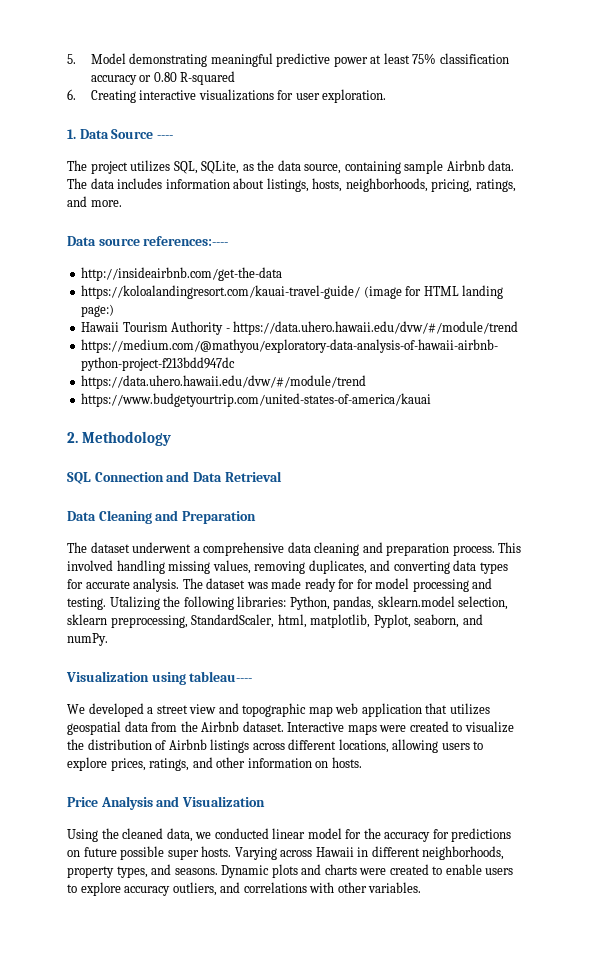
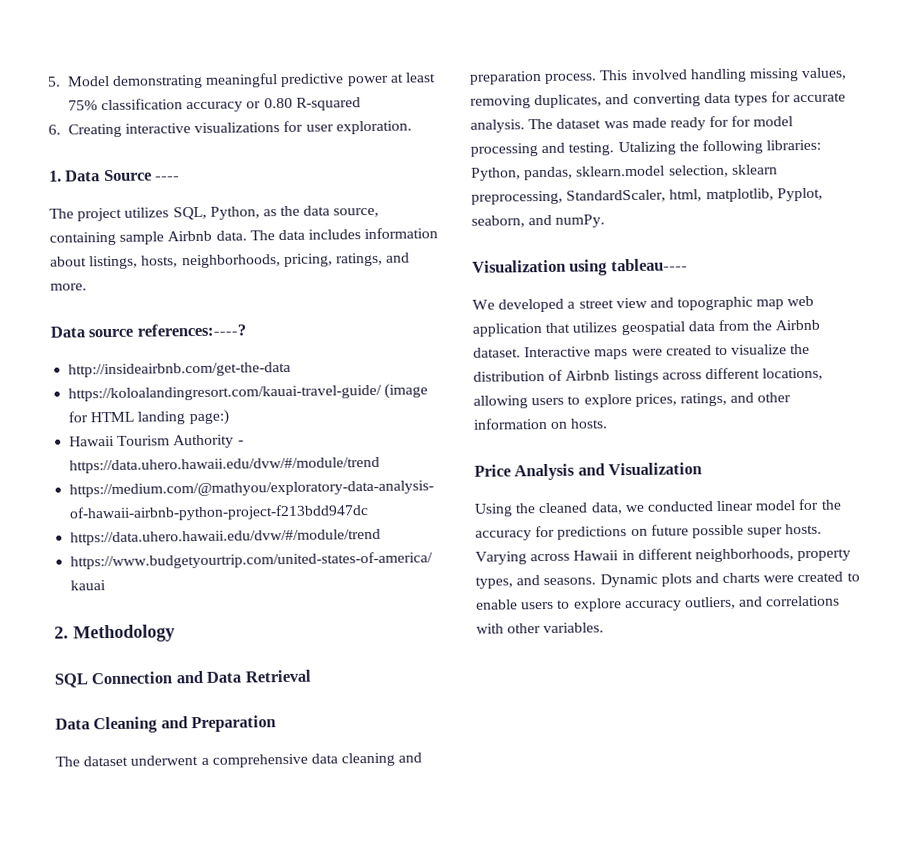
[201,161,240,174] SQLite, -> [209,206,260,220] Python,
[143,236,229,246] references:---- -> [136,323,246,337] references:----?

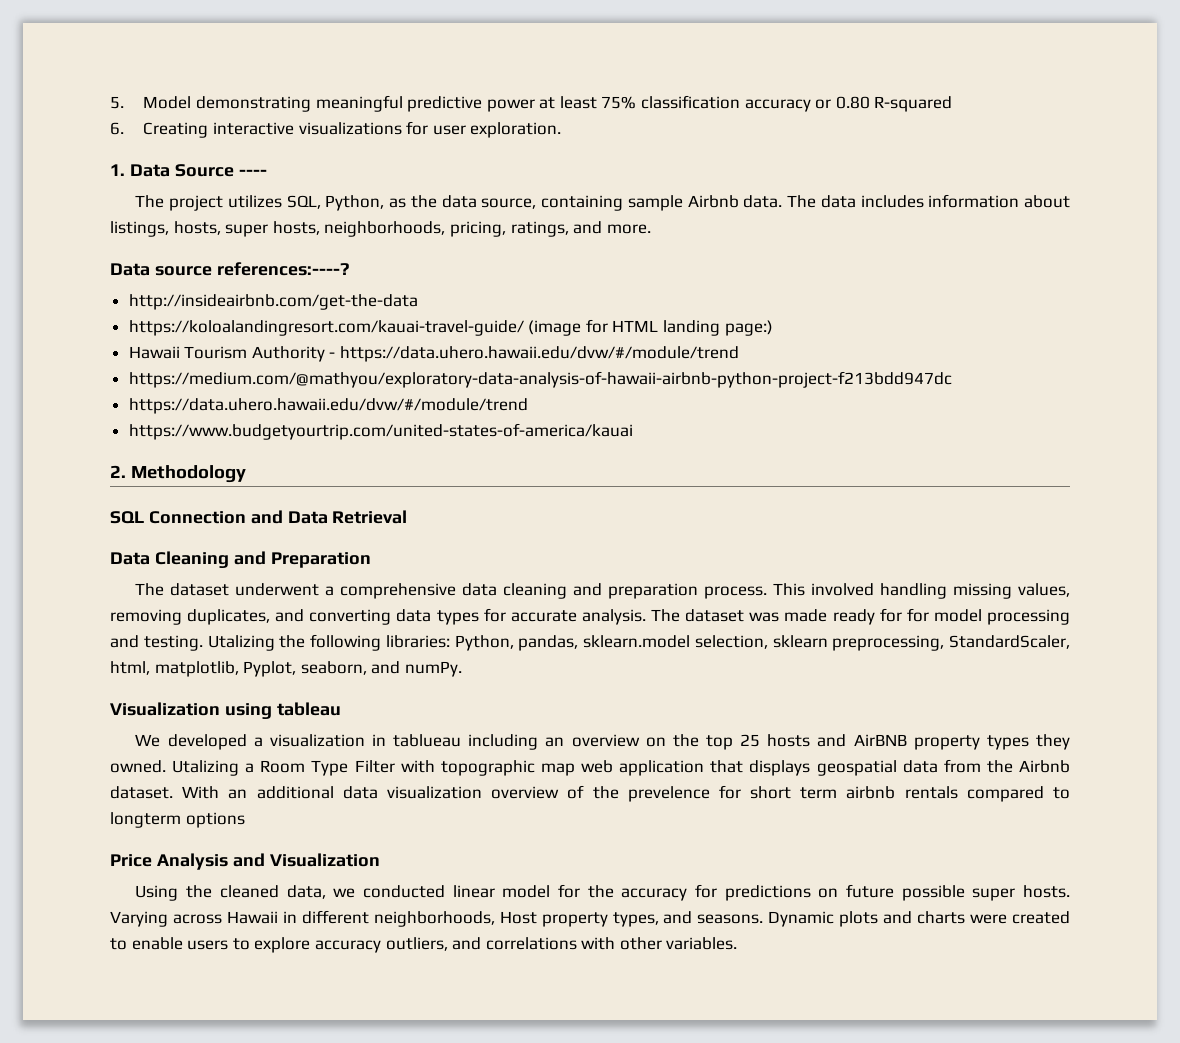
(179, 261) none -> [225,221,320,237] super hosts,
[610,258,688,272] tableau---- -> [276,702,341,716] tableau
[578,297,674,309] street view and -> [269,734,1071,750] [110,760,435,776] visualization in tablueau including an overview on the top 25 hosts and AirBNB property types they owned. Utalizing a Room Type Filter with
[572,322,618,333] utilizes -> [749,760,811,776] displays
[524,343,811,360] [473,367,824,384] [473,392,792,409] [473,417,609,430] Interactive maps were created to visualize the distribution of Airbnb listings across different locations, allowing users to explore prices, ratings, and other information on hosts. -> [182,785,1070,802] [110,812,245,828] With an additional data visualization overview of the prevelence for short term airbnb rentals compared to longterm options
(794, 555) none -> [499,911,537,924] Host

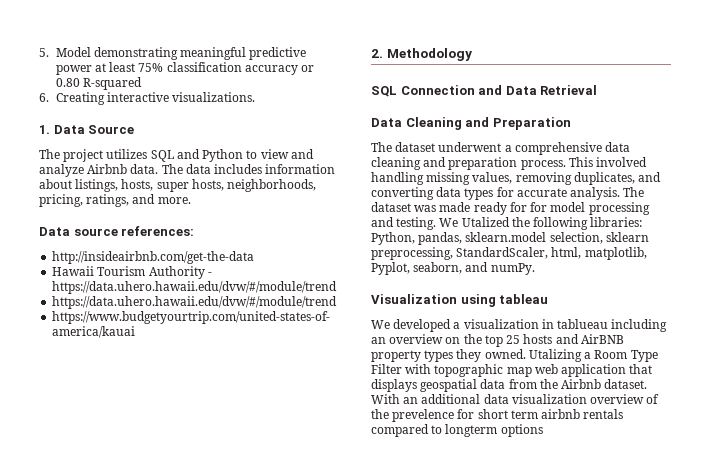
[298,121,562,138] visualizations for user exploration. -> [172,92,256,102] visualizations.
[238,169,267,176] ---- -> (135, 129) none
[286,195,683,211] SQL, Python, as the data source, containing sample -> [150,149,314,162] [39,164,84,177] SQL and Python to view and analyze
[216,262,350,276] references:----? -> [121,226,195,236] references:
[128,319,773,336] // https://koloalandingresort.com/kauai-travel-guide/ (image for HTML landing page:) -> (255, 257) none
[128,371,952,388] // https://medium.com/@mathyou/exploratory-data-analysis-of-hawaii-airbnb-python-project-f213bdd947dc -> (338, 287) none
[207,635,275,651] Utalizing -> [439,217,510,227] We Utalized
[110,853,380,870] [135,884,1070,901] [110,910,1070,927] [110,937,738,953] // Price Analysis and Visualization // Using the cleaned data, we conducted linear model for the accuracy for predictions on future possible super hosts. Varying across Hawaii in different neighborhoods, Host property types, and seasons. Dynamic plots and charts were created to enable users to explore accuracy outliers, and correlations with other variables. -> (543, 430) none

